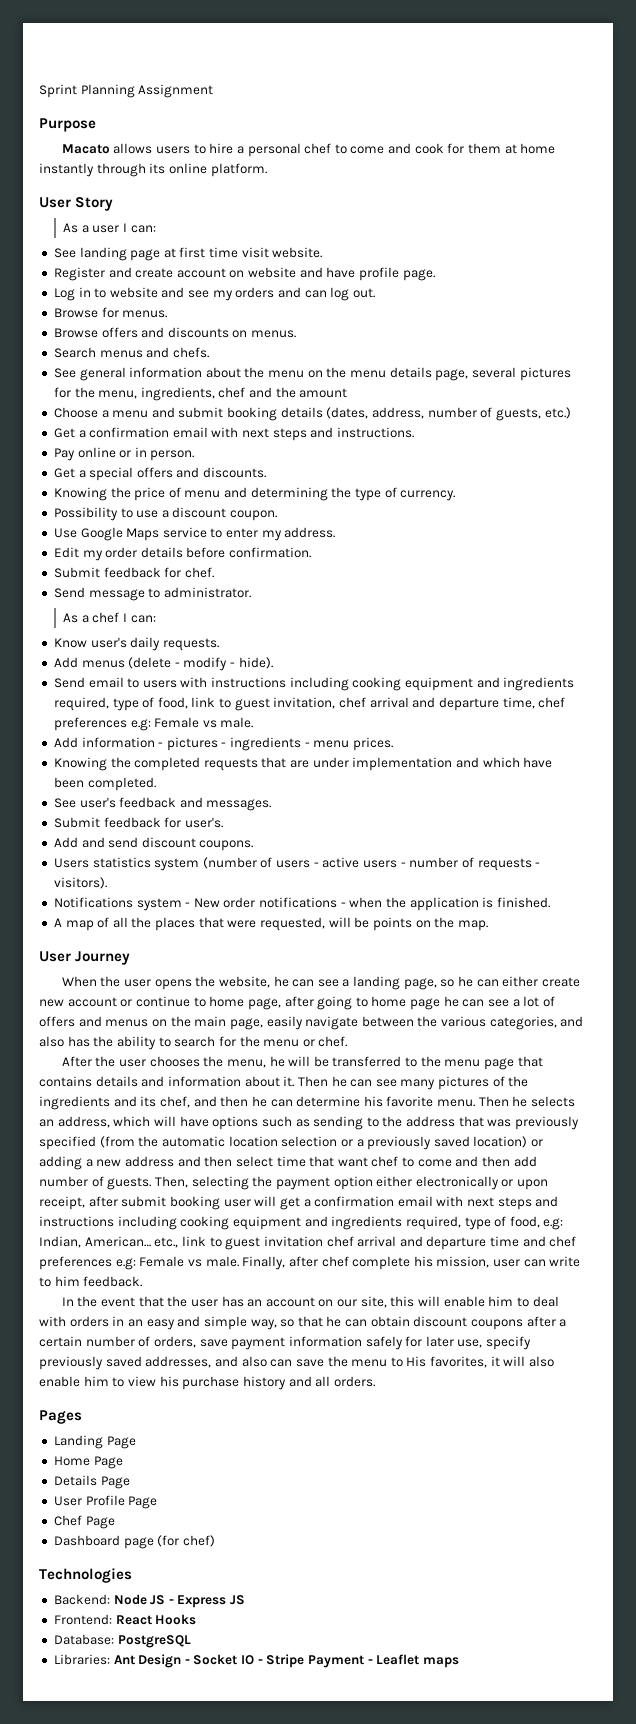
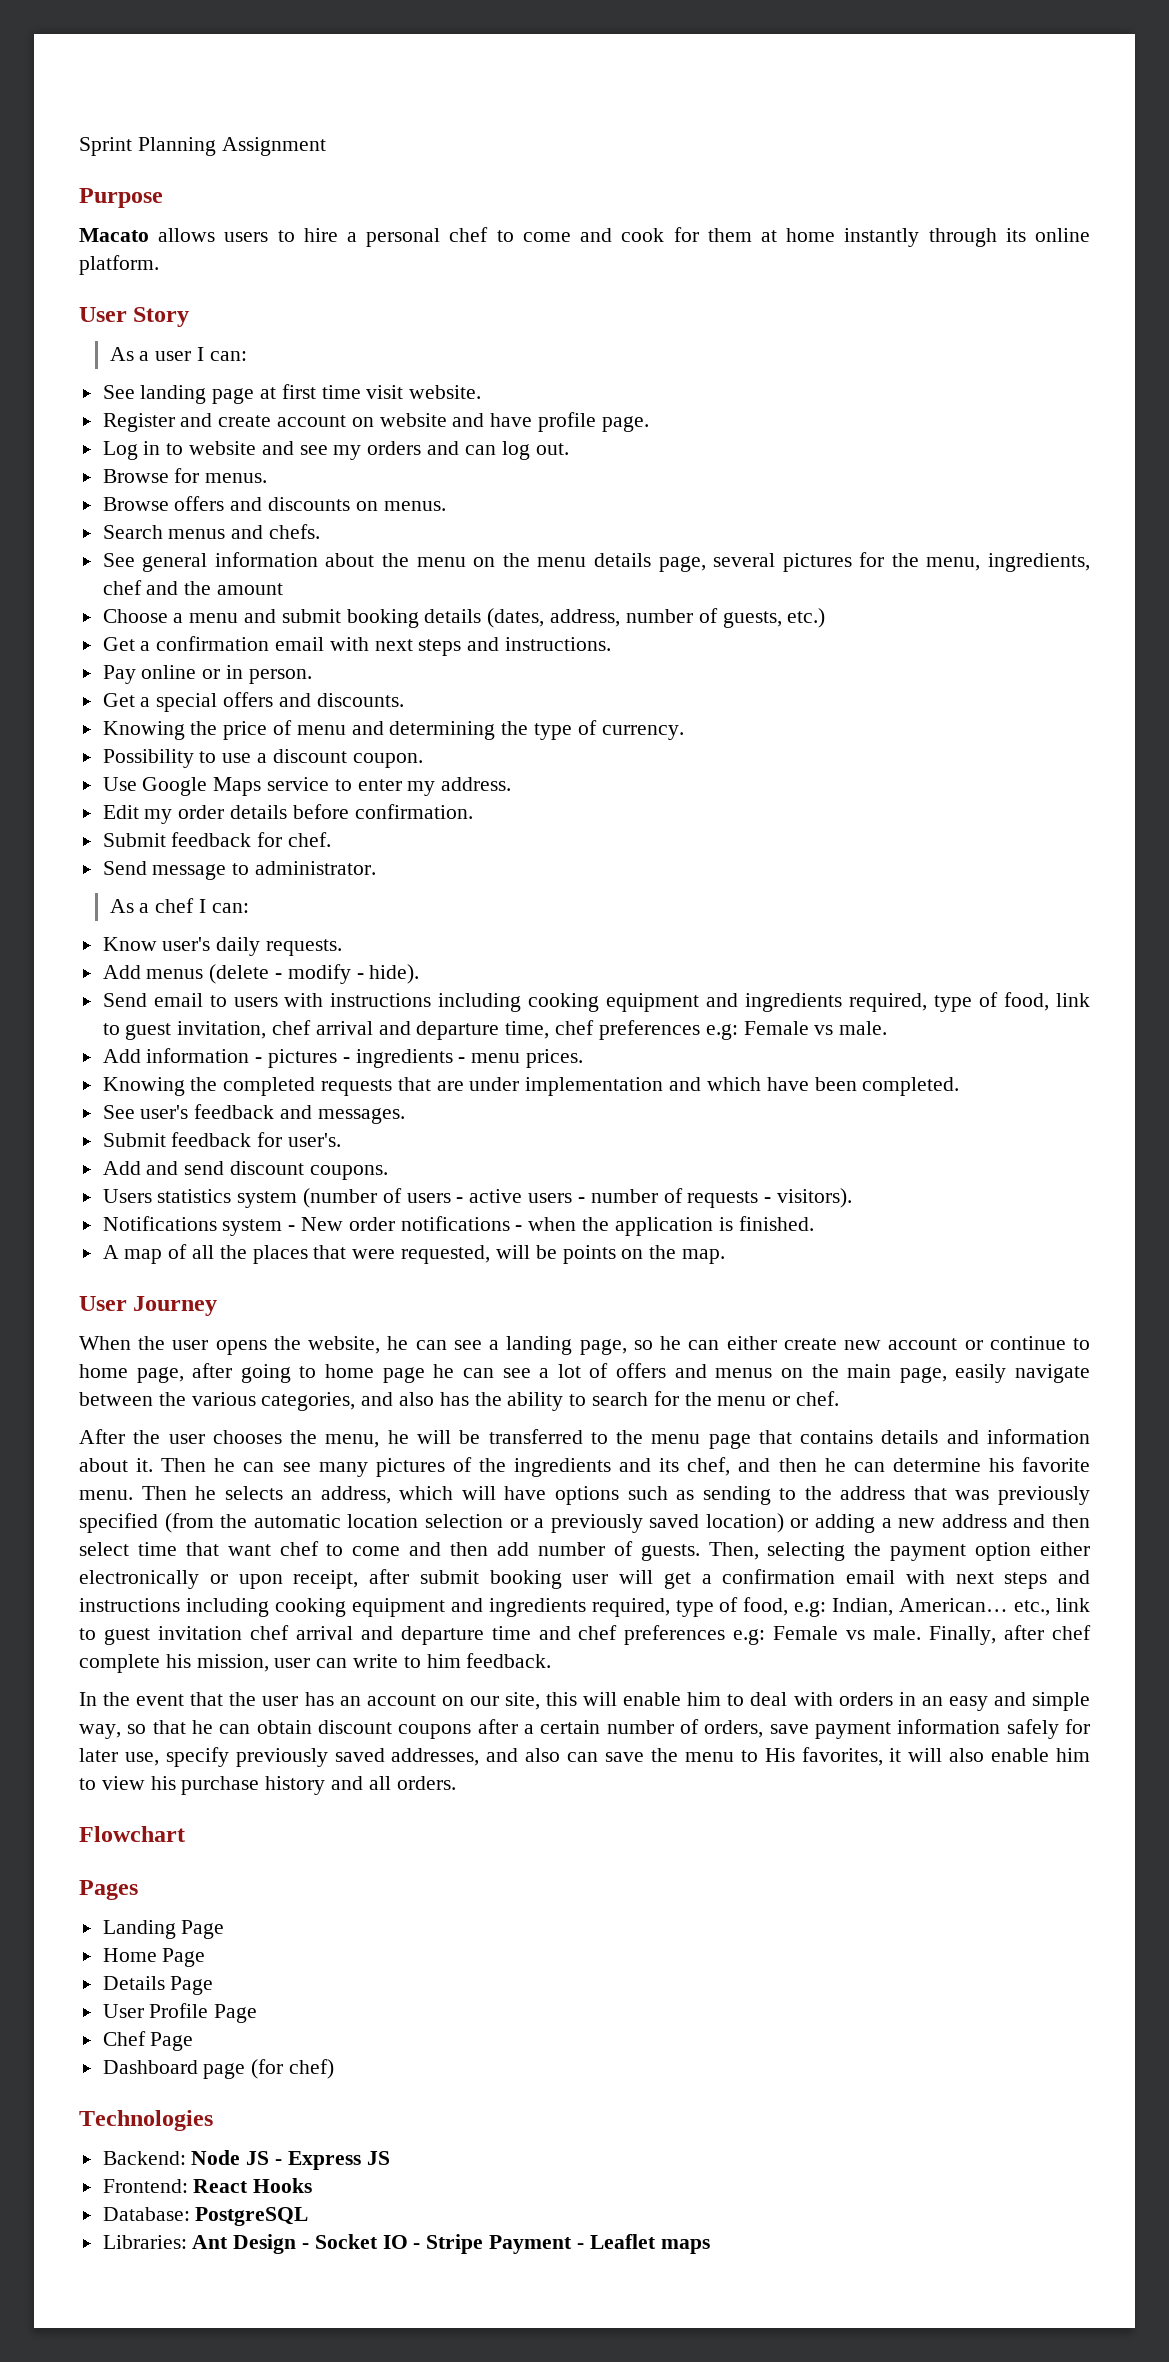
(375, 1381) none -> [79,1826,185,1842] // Flowchart

